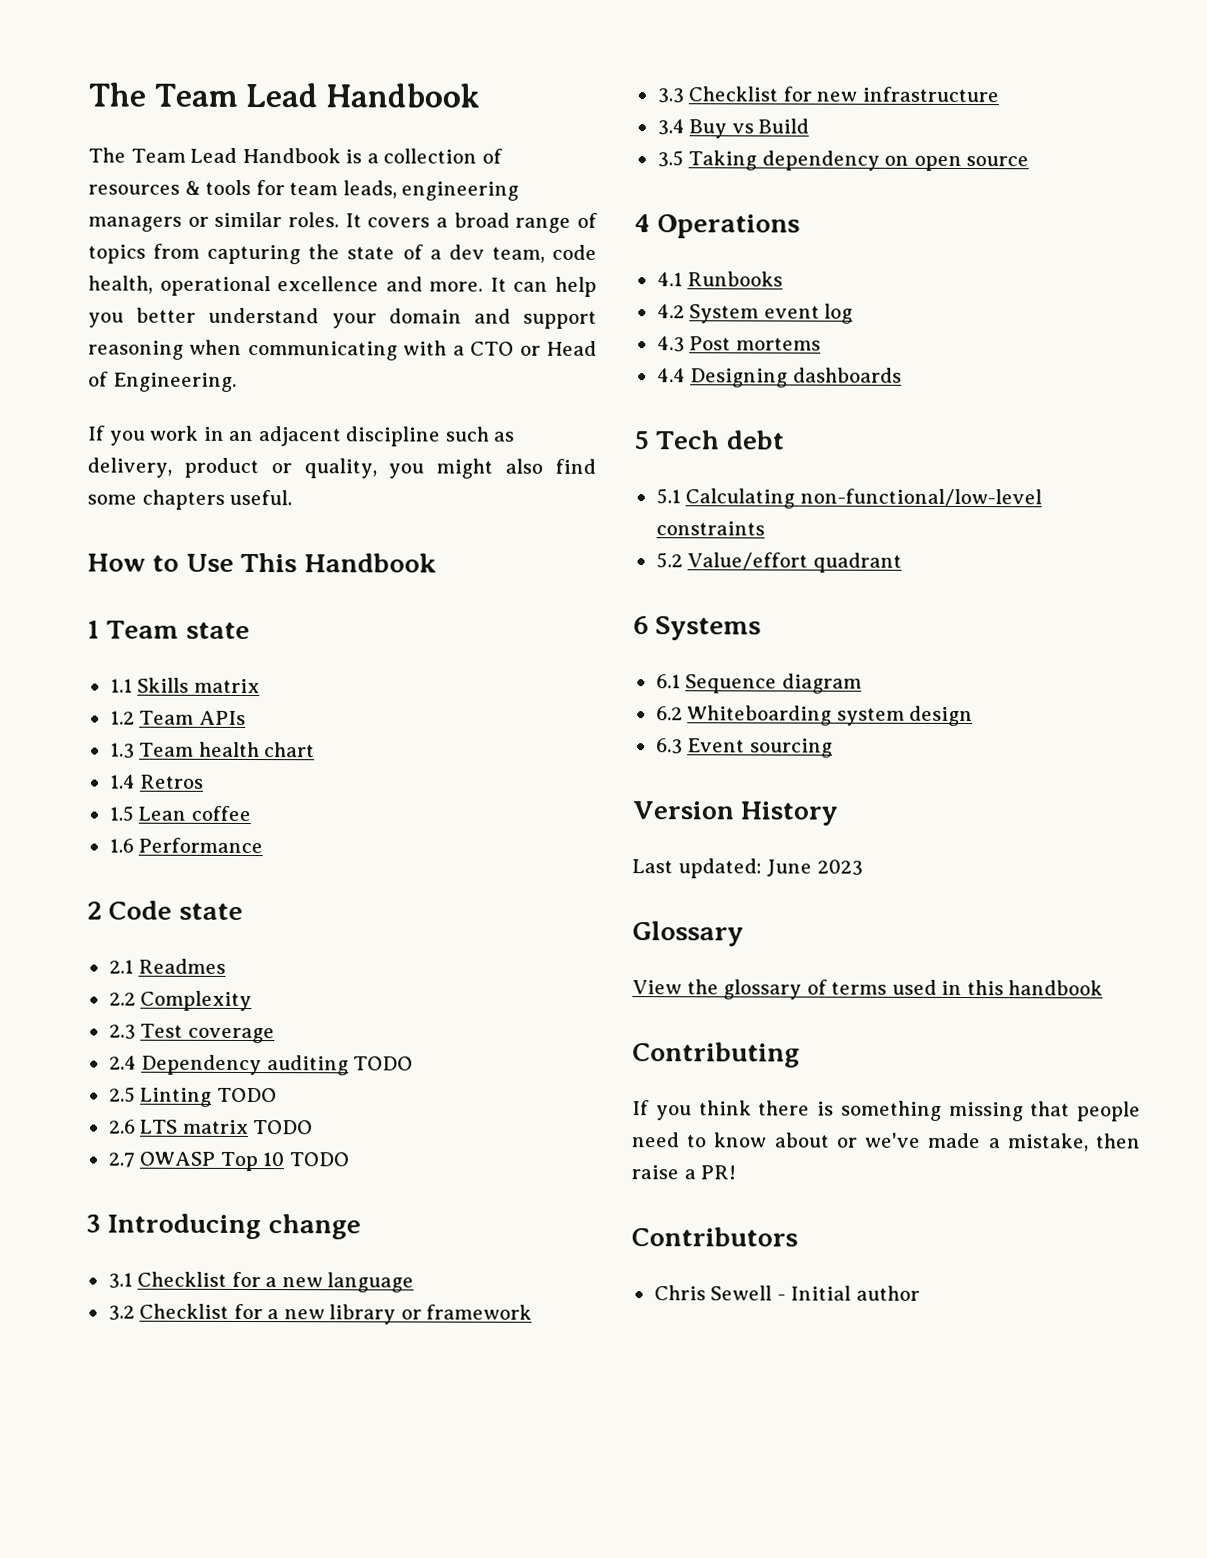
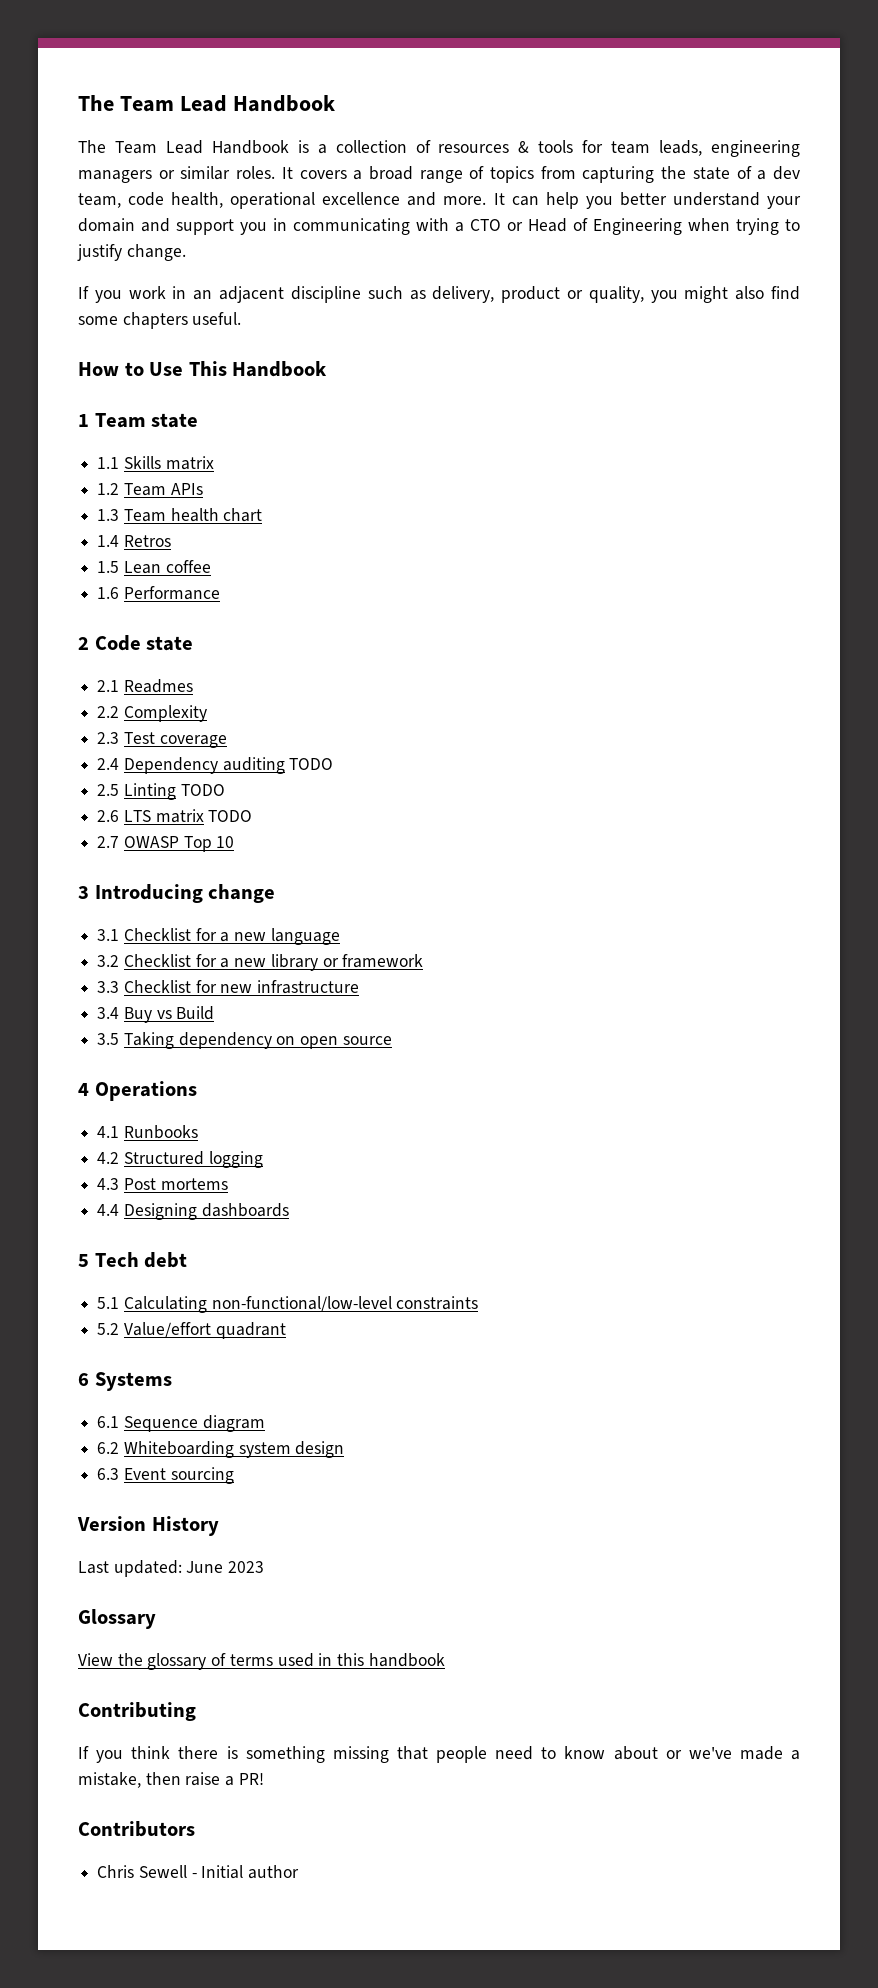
[88,339,243,360] reasoning when -> [240,218,287,235] you in
[112,372,237,392] Engineering. -> [593,218,800,235] [77,244,186,261] Engineering when trying to justify change.
[288,1152,349,1167] TODO -> (235, 842) none
[689,303,854,324] System event log -> [123,1151,263,1168] Structured logging

